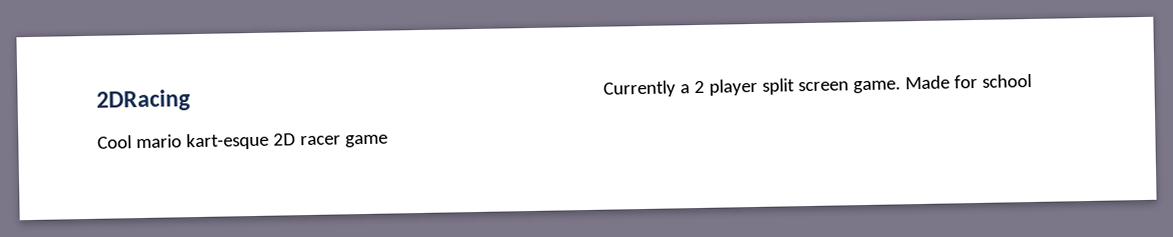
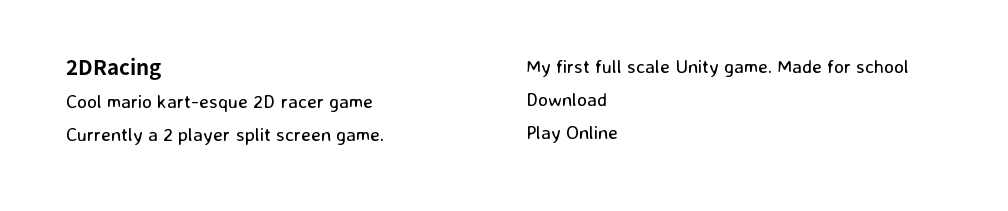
(901, 87) none -> [526,60,772,77] // My first full scale Unity game.
(1032, 80) none -> [526,93,607,106] [526,126,619,143] // Download // Play Online

